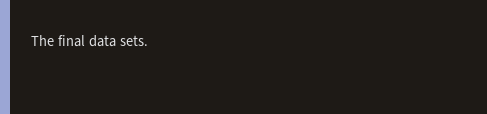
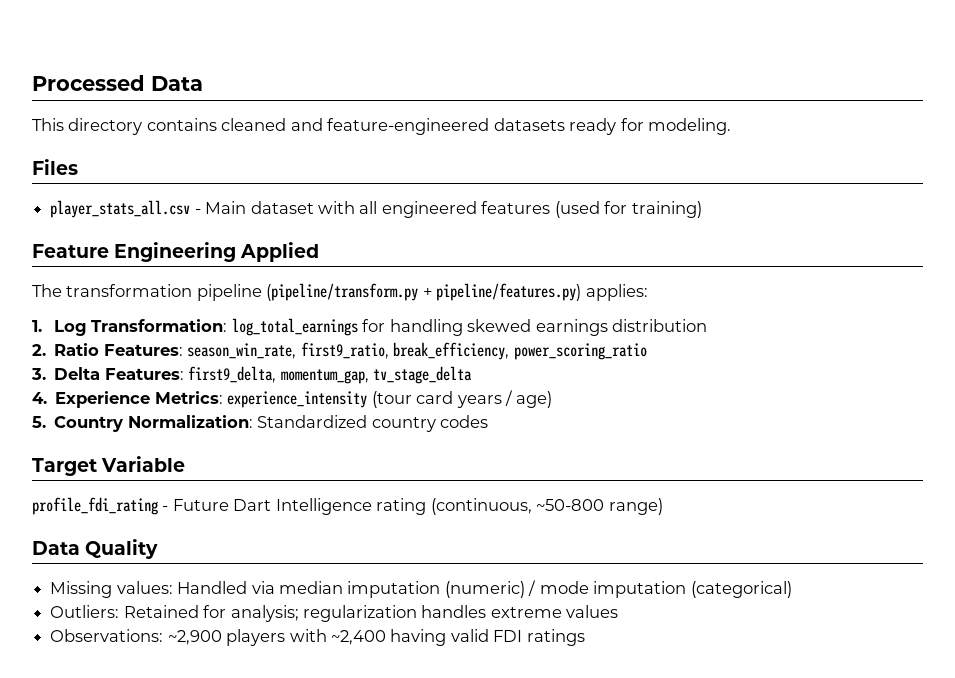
[31,35,148,47] The final data sets. -> [32,75,203,91] [32,118,732,135] [32,159,78,175] [50,200,702,218] [32,242,320,262] [32,283,648,301] [32,318,707,336] [32,342,647,360] [31,366,473,384] [32,390,553,408] [32,415,489,432] [32,456,186,476] [32,497,663,515] [32,539,159,559] [50,580,792,598] [50,605,619,622] [50,629,585,646] Processed Data // This directory contains cleaned and feature-engineered datasets ready for modeling. // Files // player_stats_all.csv - Main dataset with all engineered features (used for training) // Feature Engineering Applied // The transformation pipeline (pipeline/transform.py + pipeline/features.py) applies: // 1. Log Transformation: log_total_earnings for handling skewed earnings distribution // 2. Ratio Features: season_win_rate, first9_ratio, break_efficiency, power_scoring_ratio // 3. Delta Features: first9_delta, momentum_gap, tv_stage_delta // 4. Experience Metrics: experience_intensity (tour card years / age) // 5. Country Normalization: Standardized country codes // Target Variable // profile_fdi_rating - Future Dart Intelligence rating (continuous, ~50-800 range) // Data Quality // Missing values: Handled via median imputation (numeric) / mode imputation (categorical) // Outliers: Retained for analysis; regularization handles extreme values // Observations: ~2,900 players with ~2,400 having valid FDI ratings

